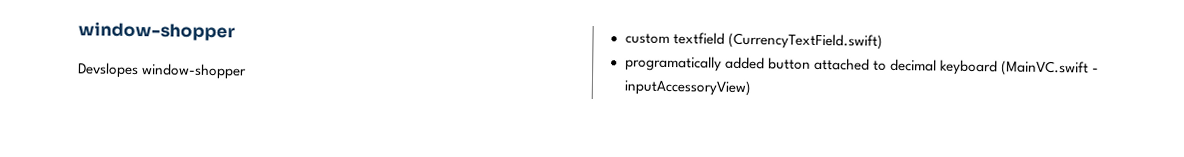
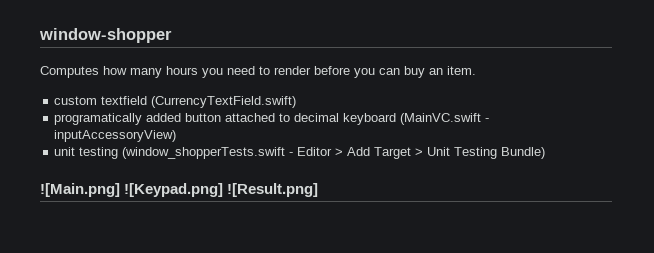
[78,21,235,42] [77,62,248,80] window-shopper // Devslopes window-shopper -> [39,28,172,43] [40,66,476,78] window-shopper // Computes how many hours you need to render before you can buy an item.
(751, 88) none -> [54,147,546,159] [40,183,319,197] // unit testing (window_shopperTests.swift - Editor > Add Target > Unit Testing Bundle) // ![Main.png] ![Keypad.png] ![Result.png]

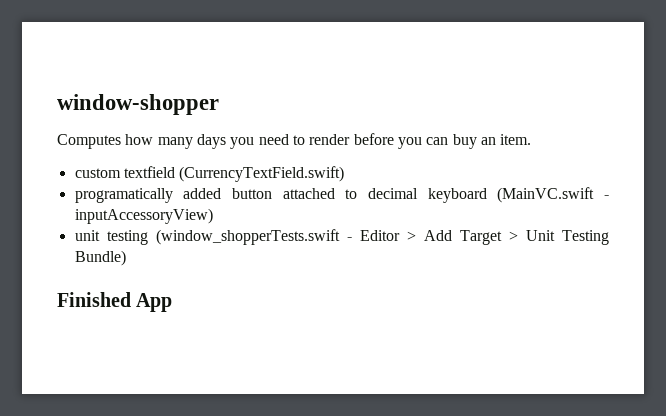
[166,66,198,75] hours -> [196,134,226,149] days
[40,183,319,197] ![Main.png] ![Keypad.png] ![Result.png] -> [57,292,173,312] Finished App

